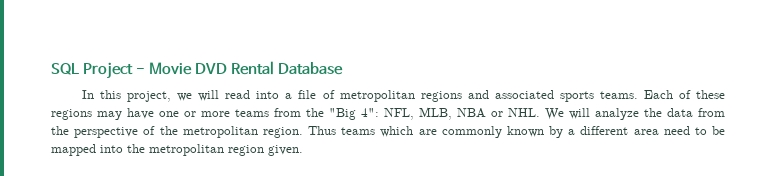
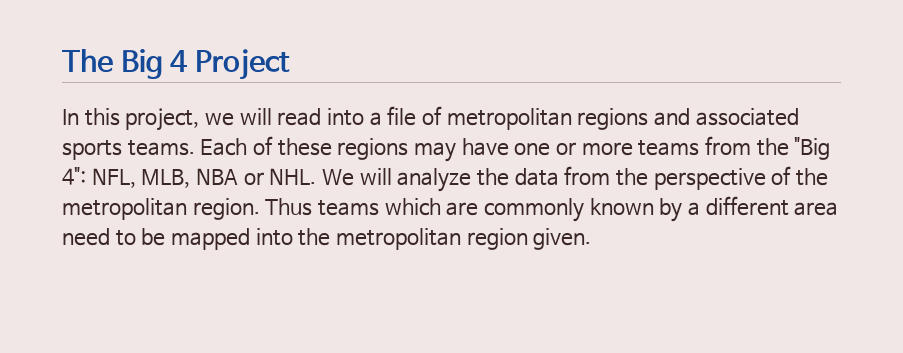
[51,61,344,79] SQL Project - Movie DVD Rental Database -> [62,49,291,80] The Big 4 Project

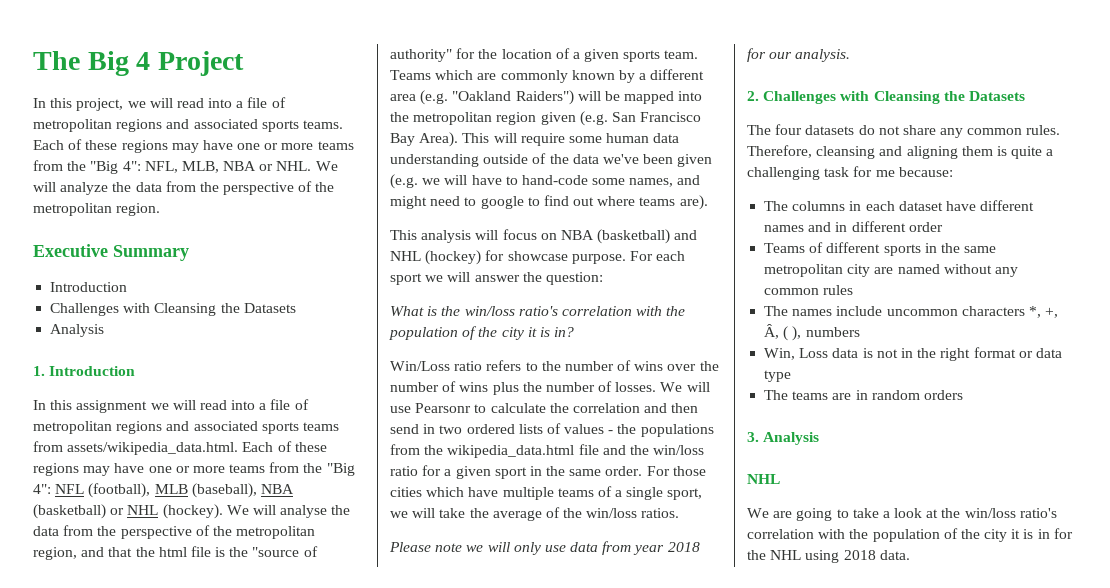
[265,198,379,216] Thus teams -> [33,244,189,261] [50,282,128,292] [50,303,296,316] [50,324,105,337] [33,366,136,376] [33,399,309,413] [33,421,339,434] [33,441,327,455] [33,462,355,476] [33,483,294,498] [33,504,351,519] [33,525,316,539] [33,546,318,560] [390,48,699,62] [390,70,431,80] // Executive Summary // Introduction // Challenges with Cleansing the Datasets // Analysis // 1. Introduction // In this assignment we will read into a file of metropolitan regions and associated sports teams from assets/wikipedia_data.html. Each of these regions may have one or more teams from the "Big 4": NFL (football), MLB (baseball), NBA (basketball) or NHL (hockey). We will analyse the data from the perspective of the metropolitan region, and that the html file is the "source of authority" for the location of a given sports team. Teams
[62,228,136,246] need to -> [420,90,601,105] (e.g. "Oakland Raiders") will
[533,228,592,250] given. -> [540,111,702,126] [390,132,680,147] [390,153,713,167] [390,174,701,189] [390,195,708,210] [390,229,698,244] [390,250,686,265] [390,272,603,285] [390,306,686,316] [389,326,575,340] [390,360,719,371] [390,381,710,395] [390,403,699,413] [390,423,714,437] [390,444,705,458] [390,465,706,479] [390,486,703,500] [390,507,680,521] [389,541,700,555] [747,48,851,62] [747,91,1025,104] [747,124,1061,138] [747,145,1054,159] [747,166,953,180] [764,200,1035,211] [764,221,943,232] [764,242,997,256] [764,264,1018,277] [764,285,854,295] [764,306,1059,318] [764,324,860,341] [764,347,1062,361] [764,370,792,382] [764,390,963,400] [747,432,820,445] [747,474,780,484] [747,508,1057,521] [747,528,1073,542] [747,550,910,563] given (e.g. San Francisco Bay Area). This will require some human data understanding outside of the data we've been given (e.g. we will have to hand-code some names, and might need to google to find out where teams are). // This analysis will focus on NBA (basketball) and NHL (hockey) for showcase purpose. For each sport we will answer the question: // What is the win/loss ratio's correlation with the population of the city it is in? // Win/Loss ratio refers to the number of wins over the number of wins plus the number of losses. We will use Pearsonr to calculate the correlation and then send in two ordered lists of values - the populations from the wikipedia_data.html file and the win/loss ratio for a given sport in the same order. For those cities which have multiple teams of a single sport, we will take the average of the win/loss ratios. // Please note we will only use data from year 2018 for our analysis. // 2. Challenges with Cleansing the Datasets // The four datasets do not share any common rules. Therefore, cleansing and aligning them is quite a challenging task for me because: // The columns in each dataset have different names and in different order // Teams of different sports in the same metropolitan city are named without any common rules // The names include uncommon characters *, +, Â, ( ), numbers // Win, Loss data is not in the right format or data type // The teams are in random orders // 3. Analysis // NHL // We are going to take a look at the win/loss ratio's correlation with the population of the city it is in for the NHL using 2018 data.

